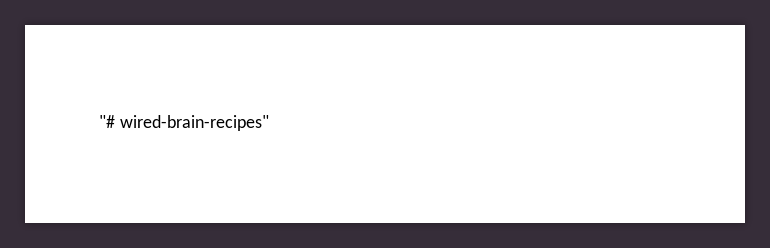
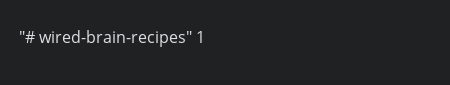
(269, 123) none -> [196,31,206,43] 1

